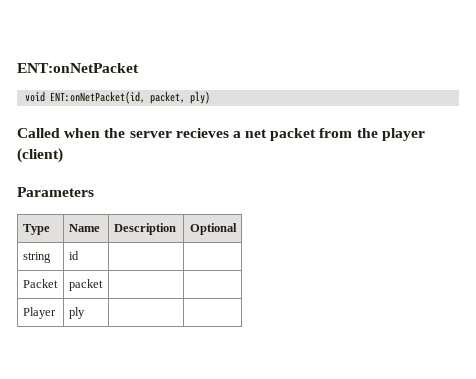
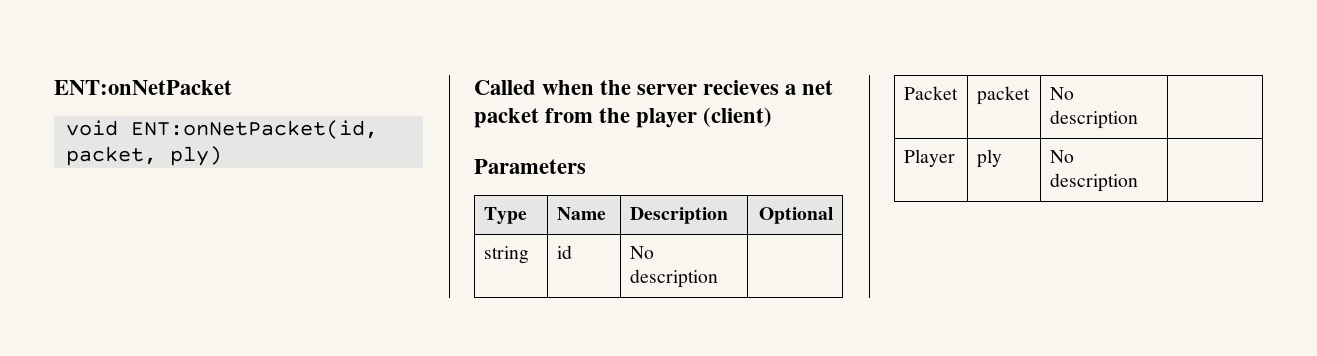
(79, 255) none -> [629,246,654,259] [629,269,718,288] No description
(103, 285) none -> [1049,87,1074,100] [1049,110,1138,129] No description
(85, 313) none -> [1049,150,1074,163] [1049,173,1138,192] No description

